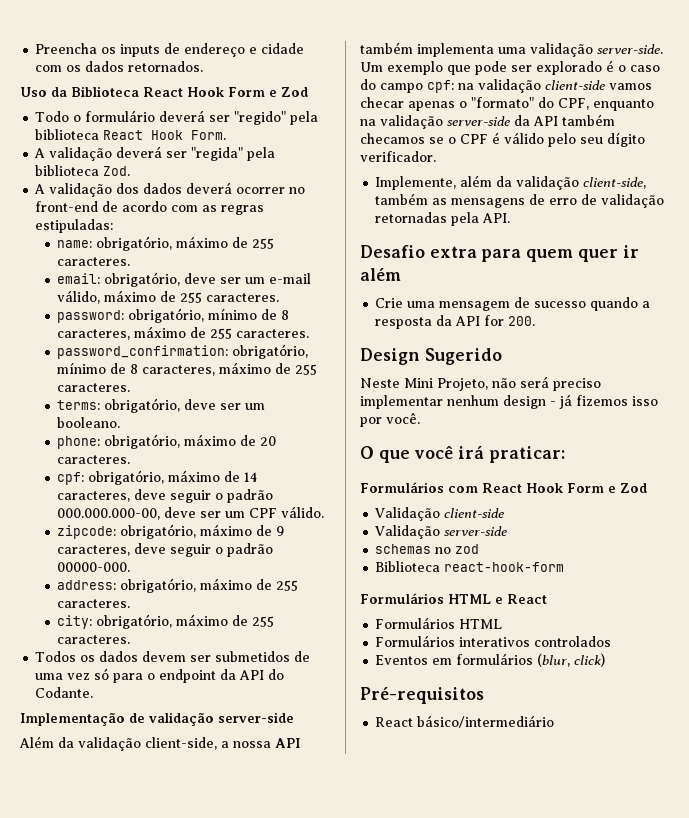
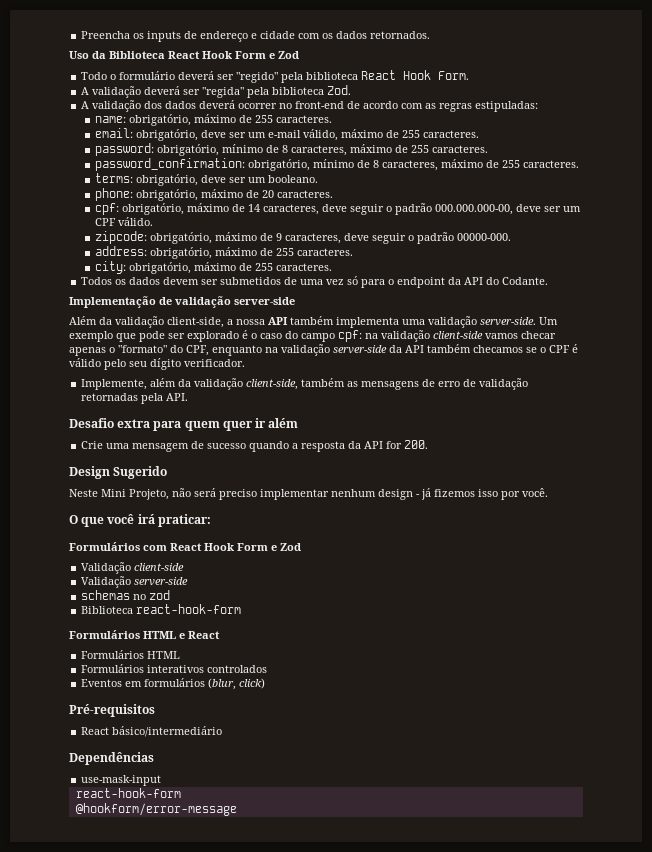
(555, 721) none -> [69,752,154,765] [81,775,162,786] [75,788,181,798] [75,803,237,816] // Dependências // use-mask-input // react-hook-form // @hookform/error-message

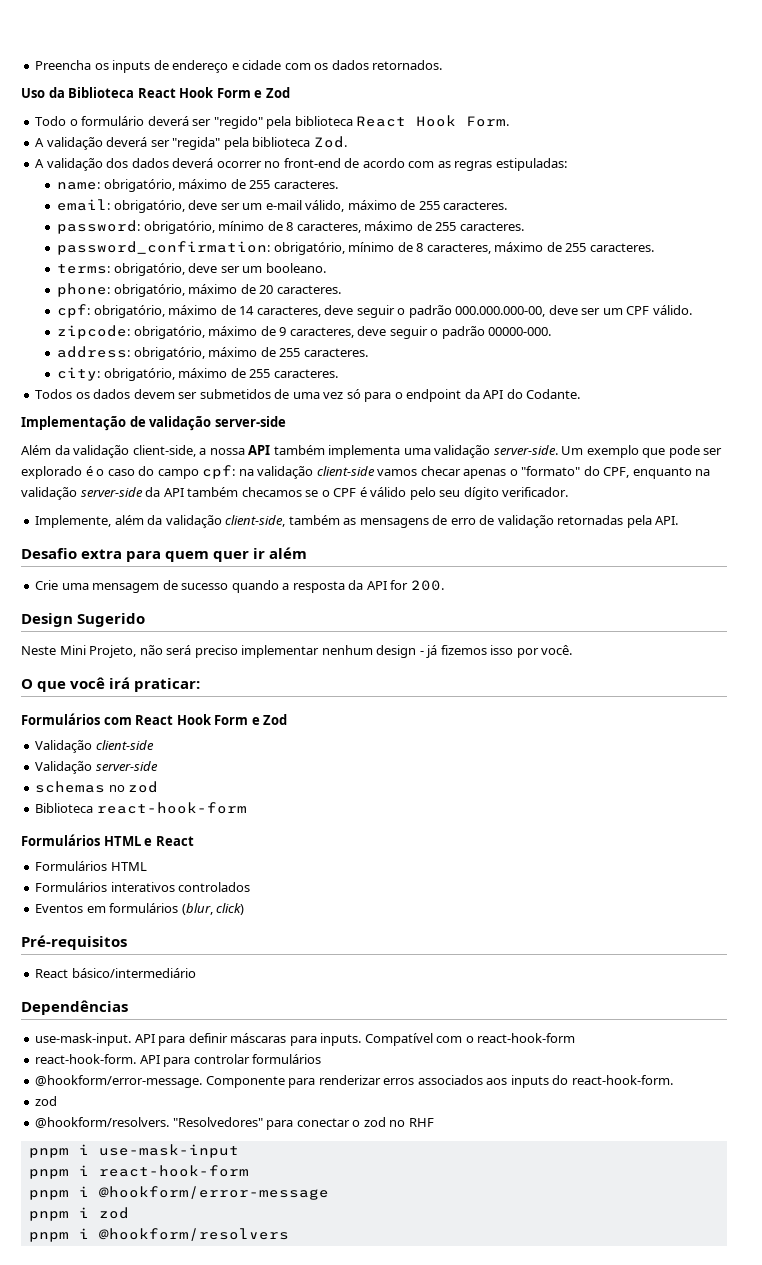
(154, 758) none -> [35,1033,576,1046] [35,1054,322,1067] [35,1075,673,1088] [35,1096,58,1106] [35,1117,434,1130] [28,1144,89,1158] use-mask-input. API para definir máscaras para inputs. Compatível com o react-hook-form // react-hook-form. API para controlar formulários // @hookform/error-message. Componente para renderizar erros associados aos inputs do react-hook-form. // zod // @hookform/resolvers. "Resolvedores" para conectar o zod no RHF // pnpm i
[75,788,181,798] react-hook-form // -> [28,1165,249,1179] [28,1186,89,1200] pnpm i react-hook-form // pnpm i
(237, 809) none -> [28,1207,129,1221] [28,1228,289,1242] // pnpm i zod // pnpm i @hookform/resolvers

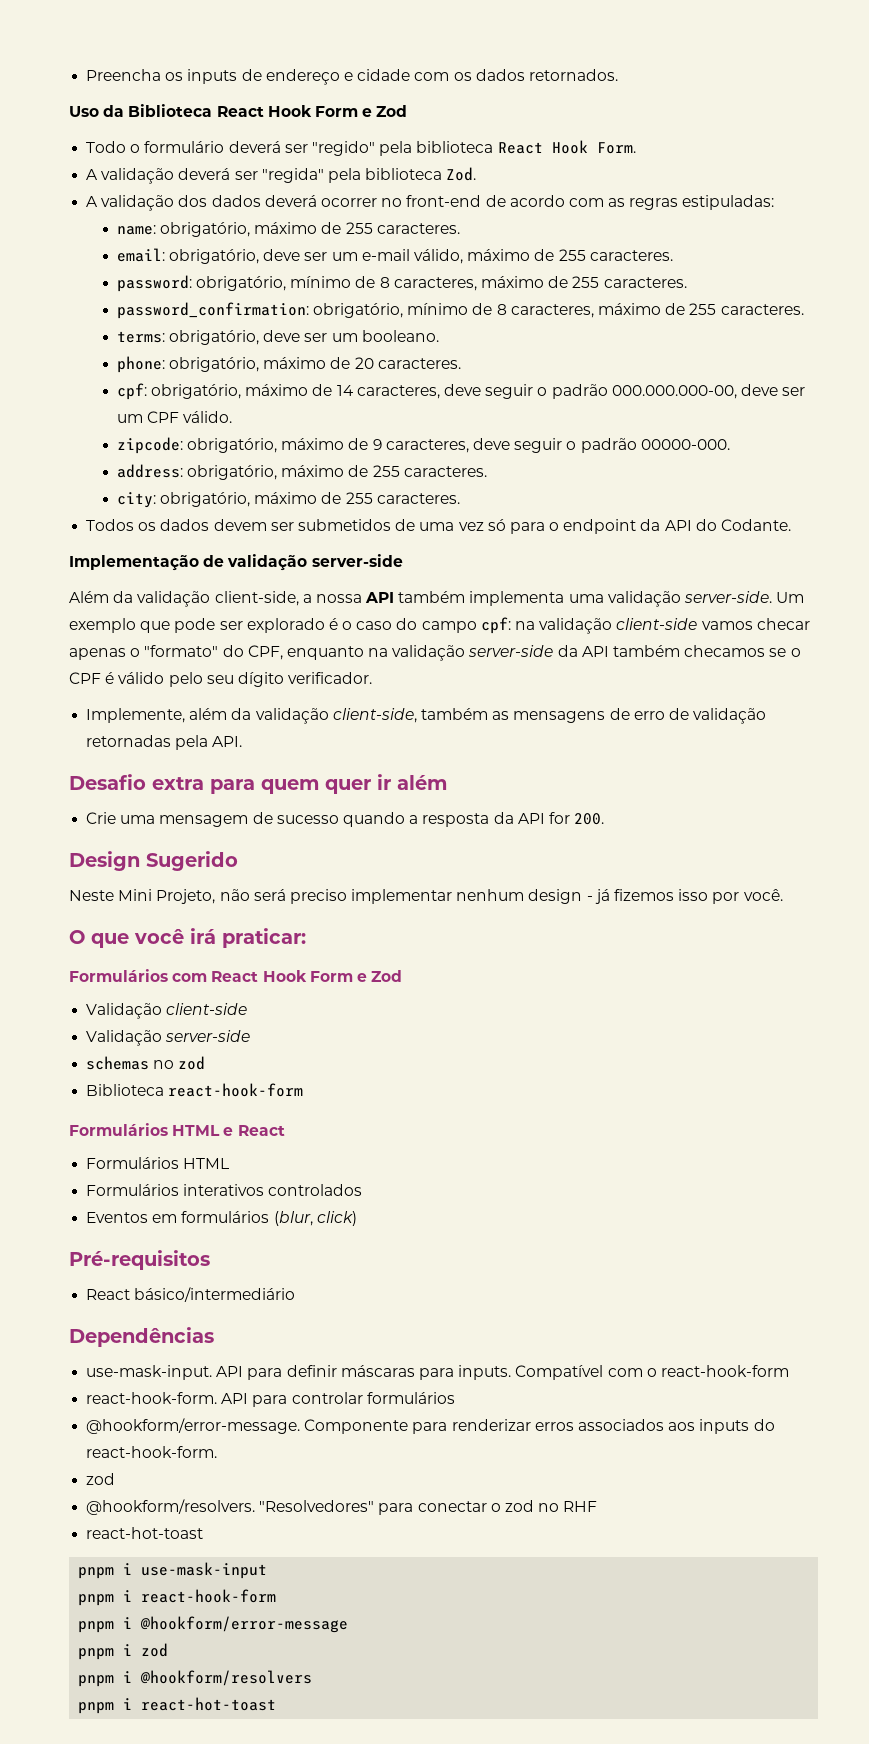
(434, 1122) none -> [86,1527,204,1539] // react-hot-toast
(289, 1234) none -> [78,1697,277,1714] // pnpm i react-hot-toast

